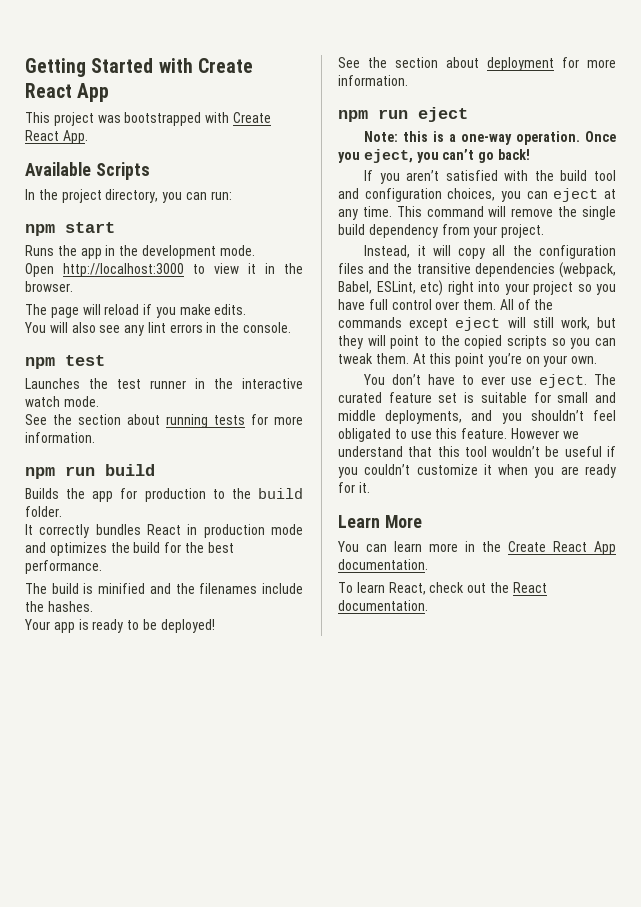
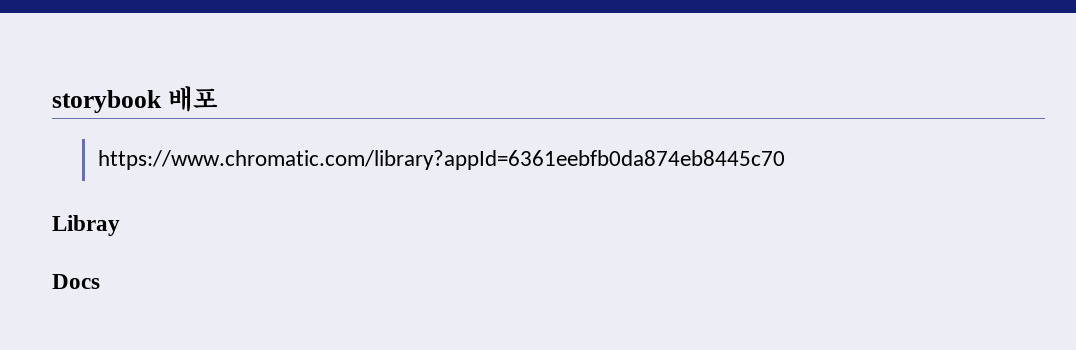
[25,58,253,77] [25,83,110,102] [25,112,271,126] [25,130,88,144] [25,162,150,180] [25,189,232,203] [25,222,115,236] [25,245,255,259] [25,263,303,277] [25,281,73,292] [25,304,247,318] [24,322,292,336] [25,355,105,369] [25,378,303,389] [25,396,99,407] [25,414,303,428] [25,432,95,443] [25,464,155,479] [25,488,303,502] [25,506,62,517] [25,524,303,538] [25,542,234,556] [25,560,102,574] [25,583,303,594] [25,601,93,612] [24,619,215,633] [338,57,616,71] [338,75,408,86] [338,107,468,122] [364,131,616,145] [338,149,530,163] [364,170,616,184] [338,188,616,202] [338,206,616,220] [338,224,545,238] [364,245,616,259] [338,262,616,278] [338,280,616,296] [338,299,554,310] [338,317,616,331] [338,335,616,349] [338,353,598,367] [363,374,616,388] [338,392,616,403] [338,410,616,424] [338,428,579,442] [338,446,616,457] [338,464,616,478] [338,482,370,493] [338,515,422,528] [337,541,616,555] [338,559,428,570] [338,582,547,595] [338,600,428,611] Getting Started with Create React App // This project was bootstrapped with Create React App. // Available Scripts // In the project directory, you can run: // npm start // Runs the app in the development mode. // Open http://localhost:3000 to view it in the browser. // The page will reload if you make edits. // You will also see any lint errors in the console. // npm test // Launches the test runner in the interactive watch mode. // See the section about running tests for more information. // npm run build // Builds the app for production to the build folder. // It correctly bundles React in production mode and optimizes the build for the best performance. // The build is minified and the filenames include the hashes. // Your app is ready to be deployed! // See the section about deployment for more information. // npm run eject // Note: this is a one-way operation. Once you eject, you can’t go back! // If you aren’t satisfied with the build tool and configuration choices, you can eject at any time. This command will remove the single build dependency from your project. // Instead, it will copy all the configuration files and the transitive dependencies (webpack, Babel, ESLint, etc) right into your project so you have full control over them. All of the commands except eject will still work, but they will point to the copied scripts so you can tweak them. At this point you’re on your own. // You don’t have to ever use eject. The curated feature set is suitable for small and middle deployments, and you shouldn’t feel obligated to use this feature. However we understand that this tool wouldn’t be useful if you couldn’t customize it when you are ready for it. // Learn More // You can learn more in the Create React App documentation. // To learn React, check out the React documentation. -> [52,86,218,113] [97,150,785,170] [52,215,120,236] [52,274,100,289] storybook 배포 // https://www.chromatic.com/library?appId=6361eebfb0da874eb8445c70 // Libray // Docs

